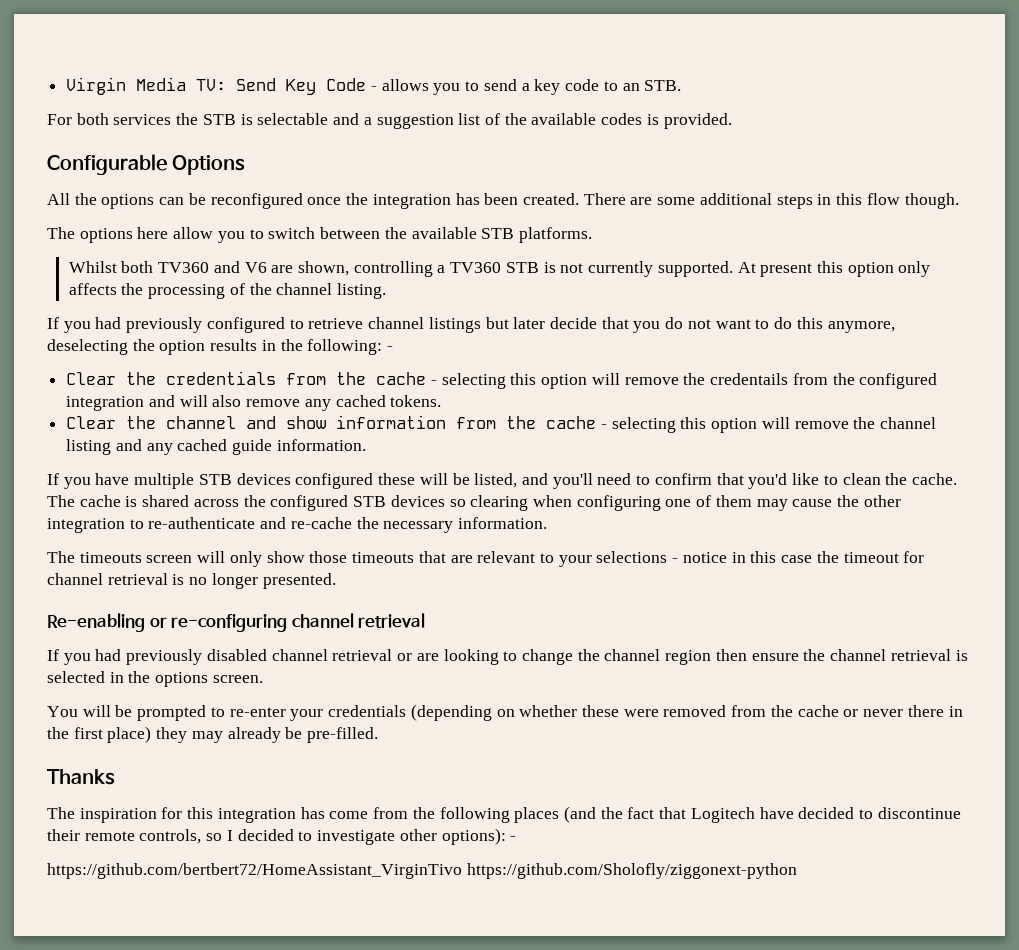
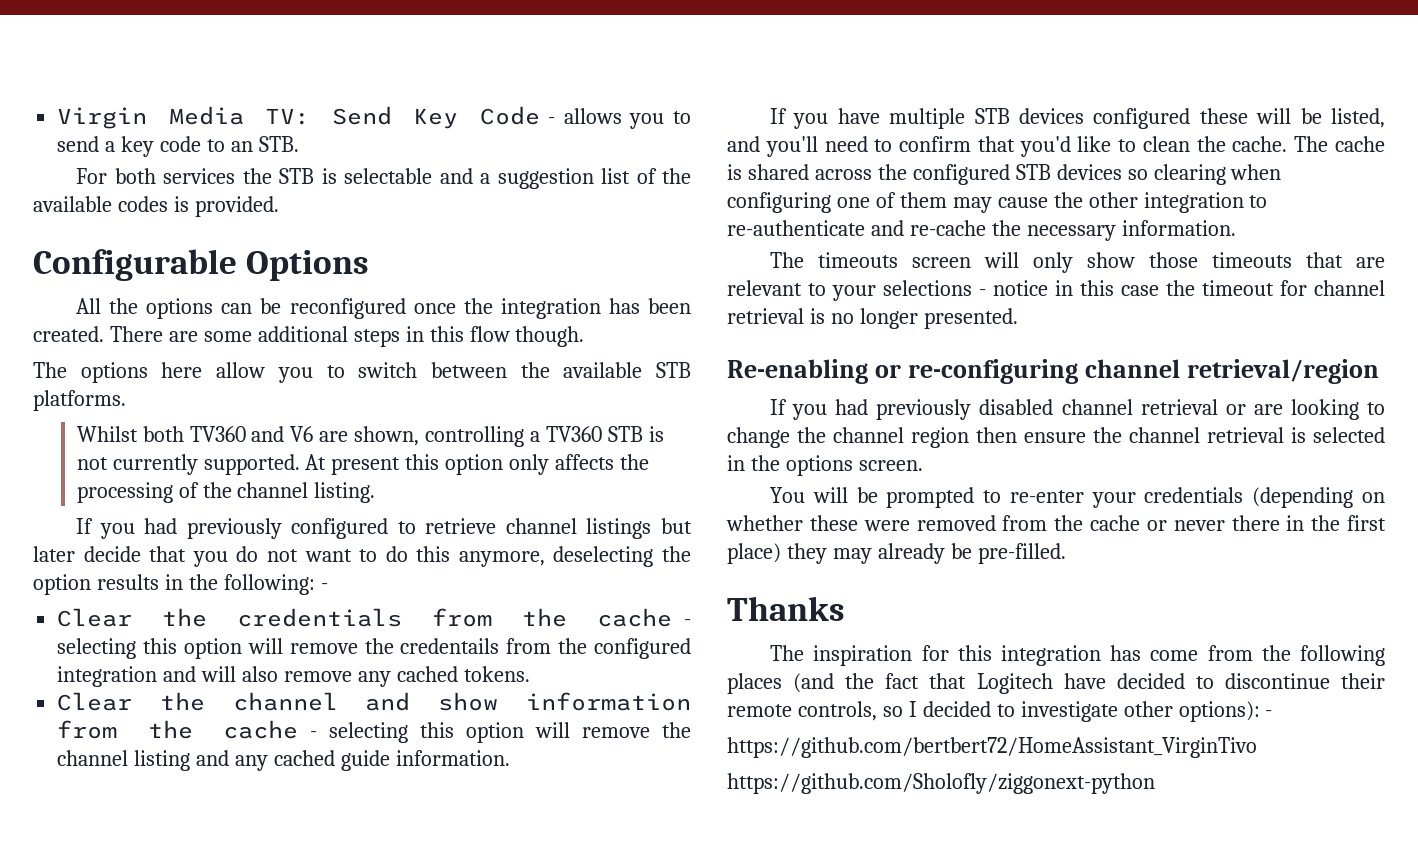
[358,613,426,628] retrieval -> [1186,359,1379,384] retrieval/region
(462, 871) none -> (1257, 747) //

